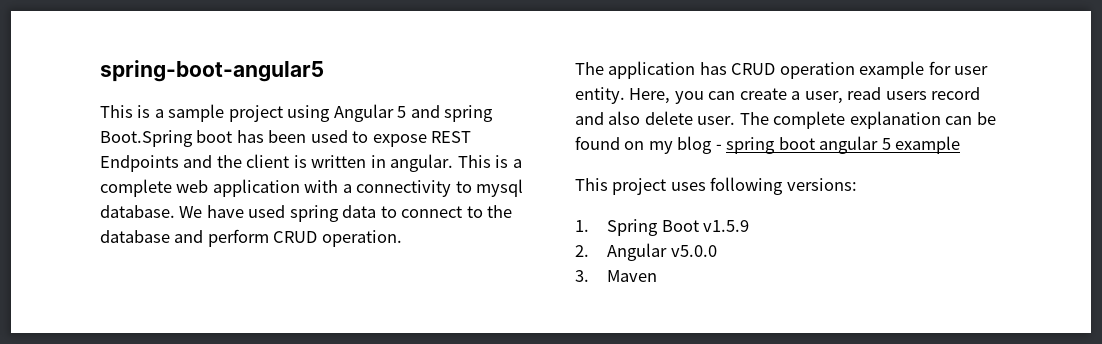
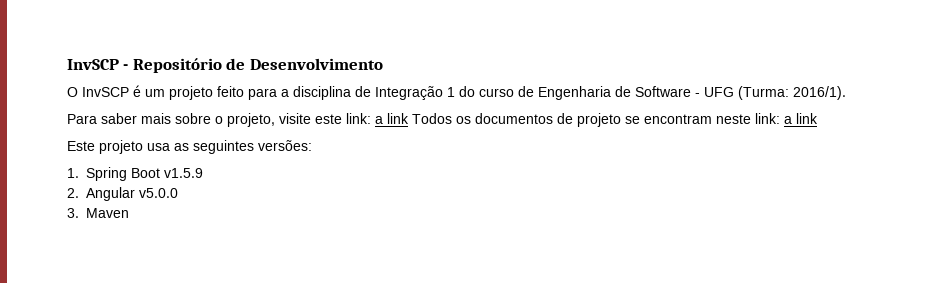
[100,60,324,82] [100,104,494,122] [100,130,472,147] [100,154,522,172] [100,179,524,197] [100,205,513,222] [100,229,402,247] [575,61,989,79] [575,87,981,104] [575,111,996,129] [575,136,961,154] [575,177,857,195] spring-boot-angular5 // This is a sample project using Angular 5 and spring Boot.Spring boot has been used to expose REST Endpoints and the client is written in angular. This is a complete web application with a connectivity to mysql database. We have used spring data to connect to the database and perform CRUD operation. // The application has CRUD operation example for user entity. Here, you can create a user, read users record and also delete user. The complete explanation can be found on my blog - spring boot angular 5 example // This project uses following versions: -> [67,58,383,73] [67,85,846,100] [67,113,818,127] [67,140,312,154] InvSCP - Repositório de Desenvolvimento // O InvSCP é um projeto feito para a disciplina de Integração 1 do curso de Engenharia de Software - UFG (Turma: 2016/1). // Para saber mais sobre o projeto, visite este link: a link Todos os documentos de projeto se encontram neste link: a link // Este projeto usa as seguintes versões:

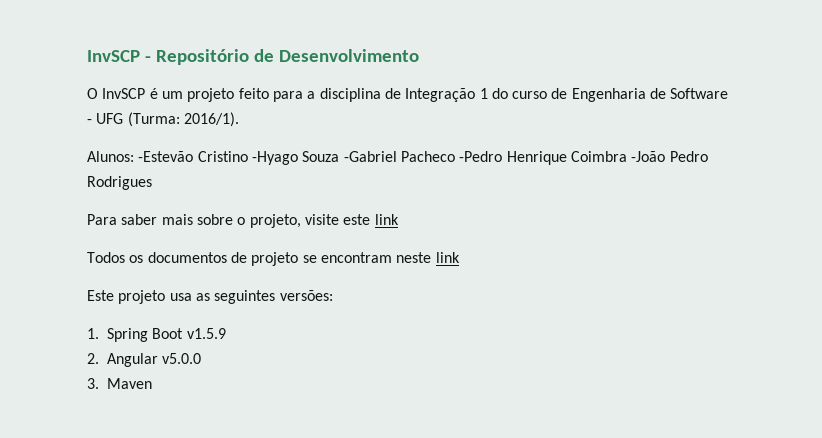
(846, 93) none -> [87,151,708,165] [87,176,152,190] // Alunos: -Estevão Cristino -Hyago Souza -Gabriel Pacheco -Pedro Henrique Coimbra -João Pedro Rodrigues
[346,113,409,124] link: a link -> [374,214,399,225] link //
[755,113,792,124] link: a -> (432, 257) none

